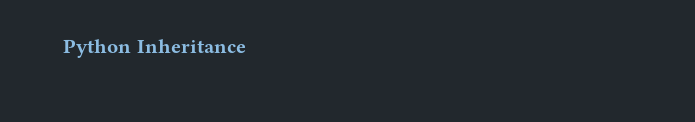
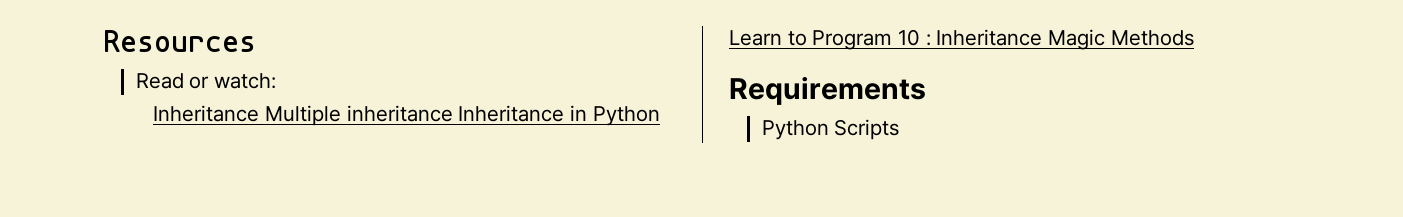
[63,39,246,58] Python Inheritance -> [103,30,256,52] [135,73,277,89] [153,105,660,126] [729,29,1194,50] [729,76,926,105] [761,119,900,140] Resources // Read or watch: // Inheritance Multiple inheritance Inheritance in Python Learn to Program 10 : Inheritance Magic Methods // Requirements // Python Scripts

